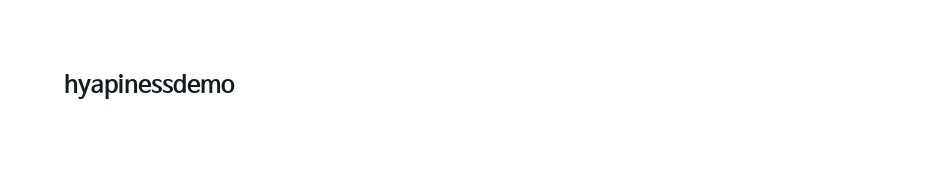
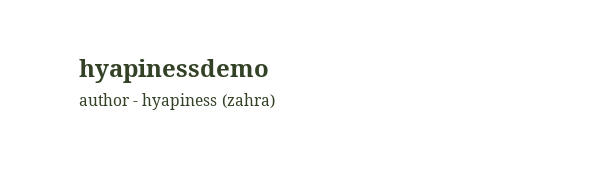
(235, 87) none -> [79,93,275,110] // author - hyapiness (zahra)

